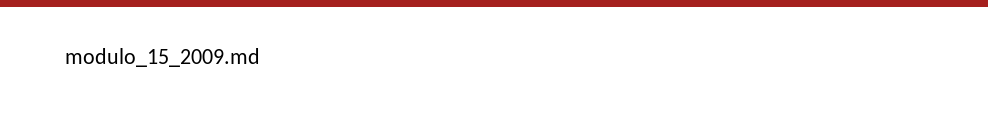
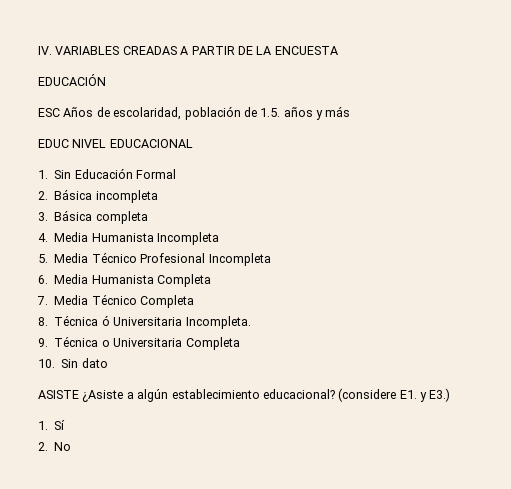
[65,48,260,67] modulo_15_2009.md -> [38,46,338,55] [38,74,106,86] [38,106,351,120] [38,139,193,148] [38,168,177,179] [38,189,158,203] [38,210,148,224] [38,232,220,245] [38,252,271,266] [38,274,212,287] [37,294,195,308] [38,315,251,329] [38,336,240,350] [38,358,108,368] [38,388,451,402] [38,420,66,430] [38,442,72,451] IV. VARIABLES CREADAS A PARTIR DE LA ENCUESTA // EDUCACIÓN // ESC Años de escolaridad, población de 1.5. años y más // EDUC NIVEL EDUCACIONAL // 1. Sin Educación Formal // 2. Básica incompleta // 3. Básica completa // 4. Media Humanista Incompleta // 5. Media Técnico Profesional Incompleta // 6. Media Humanista Completa // 7. Media Técnico Completa // 8. Técnica ó Universitaria Incompleta. // 9. Técnica o Universitaria Completa // 10. Sin dato // ASISTE ¿Asiste a algún establecimiento educacional? (considere E1. y E3.) // 1. Sí // 2. No

